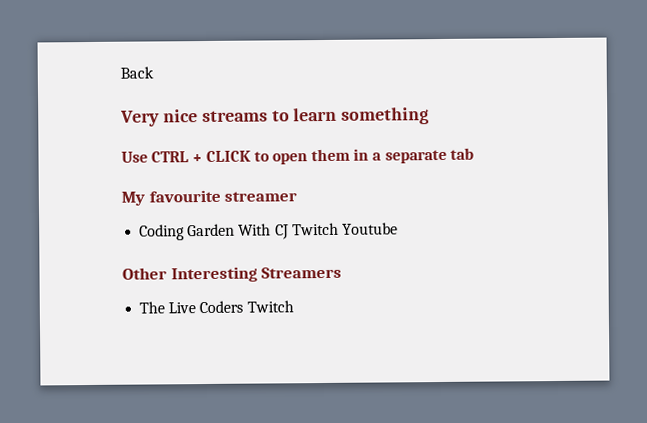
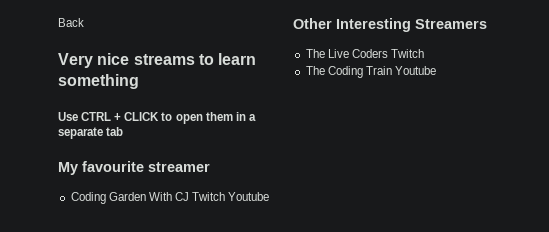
(294, 306) none -> [305,66,436,78] // The Coding Train Youtube

